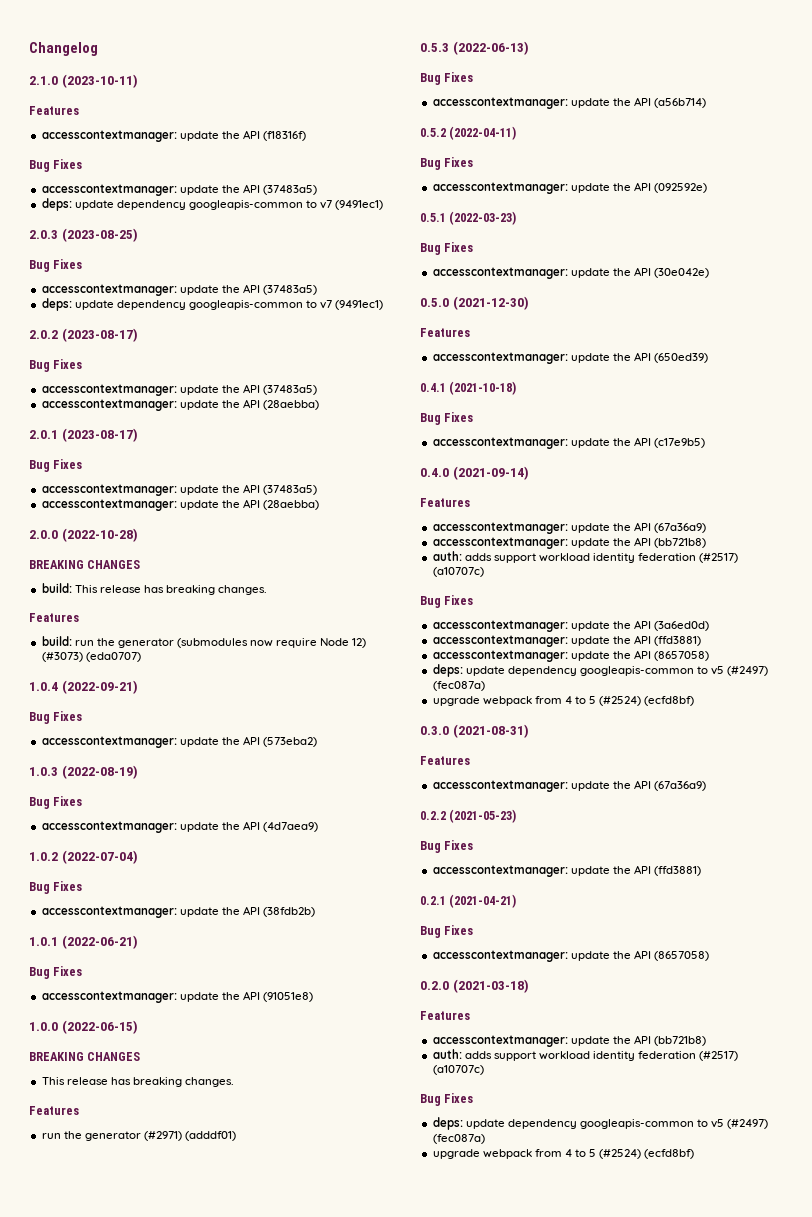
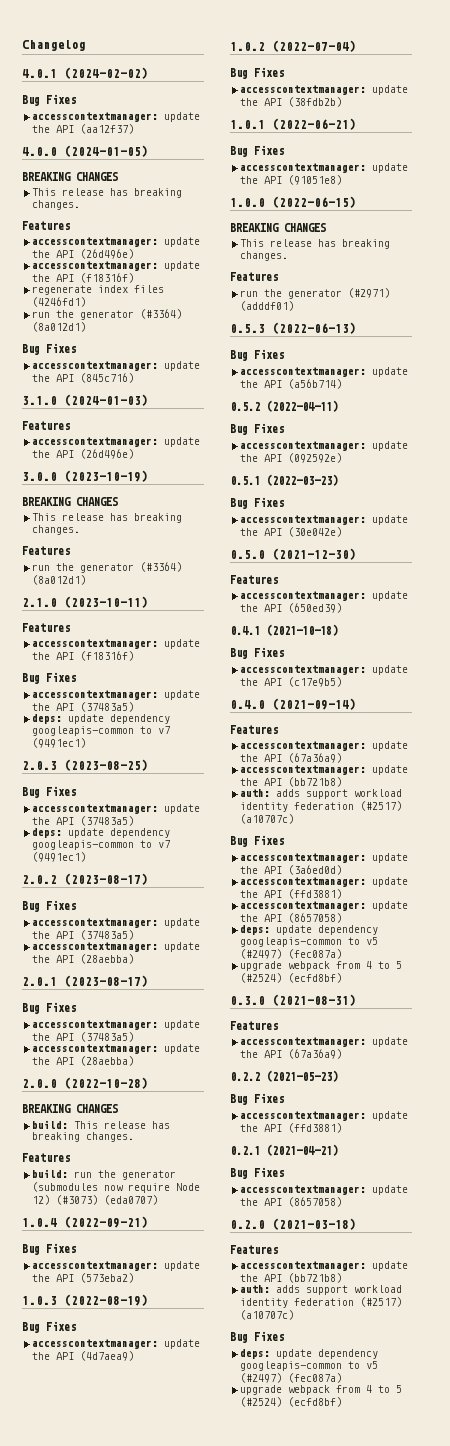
(98, 49) none -> [22,67,148,79] [22,94,76,106] [31,112,200,122] [31,124,134,134] [22,145,148,157] [22,172,118,181] [31,188,182,198] [31,200,80,210] [22,221,70,230] [31,237,200,247] [31,249,134,259] [31,261,200,271] [31,273,134,283] [31,285,164,295] [31,297,86,307] [31,309,182,320] [31,322,86,332] [22,343,76,355] [31,361,200,371] [31,373,134,383] [22,394,148,406] [22,421,70,430] [31,437,200,447] [31,449,134,459] [22,470,148,482] [22,497,118,506] [31,513,182,523] [31,525,80,535] [22,546,70,555] [31,562,182,573] [31,575,86,585] // 4.0.1 (2024-02-02) // Bug Fixes // accesscontextmanager: update the API (aa12f37) // 4.0.0 (2024-01-05) // BREAKING CHANGES // This release has breaking changes. // Features // accesscontextmanager: update the API (26d496e) // accesscontextmanager: update the API (f18316f) // regenerate index files (4246fd1) // run the generator (#3364) (8a012d1) // Bug Fixes // accesscontextmanager: update the API (845c716) // 3.1.0 (2024-01-03) // Features // accesscontextmanager: update the API (26d496e) // 3.0.0 (2023-10-19) // BREAKING CHANGES // This release has breaking changes. // Features // run the generator (#3364) (8a012d1)

